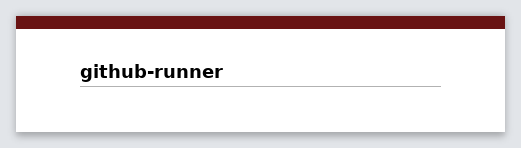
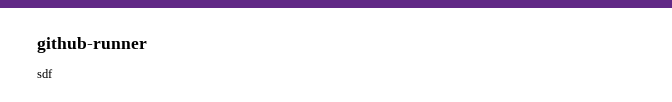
(223, 73) none -> [37,69,53,78] // sdf

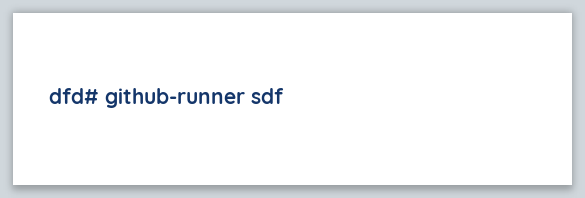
(37, 45) none -> [49,88,99,104] dfd#
(147, 45) // -> (245, 98) none

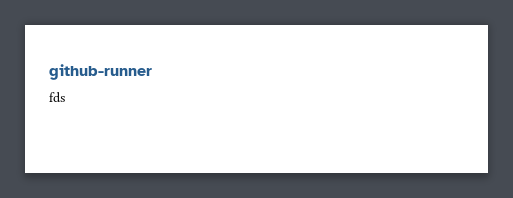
[49,88,99,104] dfd# -> (49, 72) none
[251,88,284,104] sdf -> [49,92,65,103] // fds

